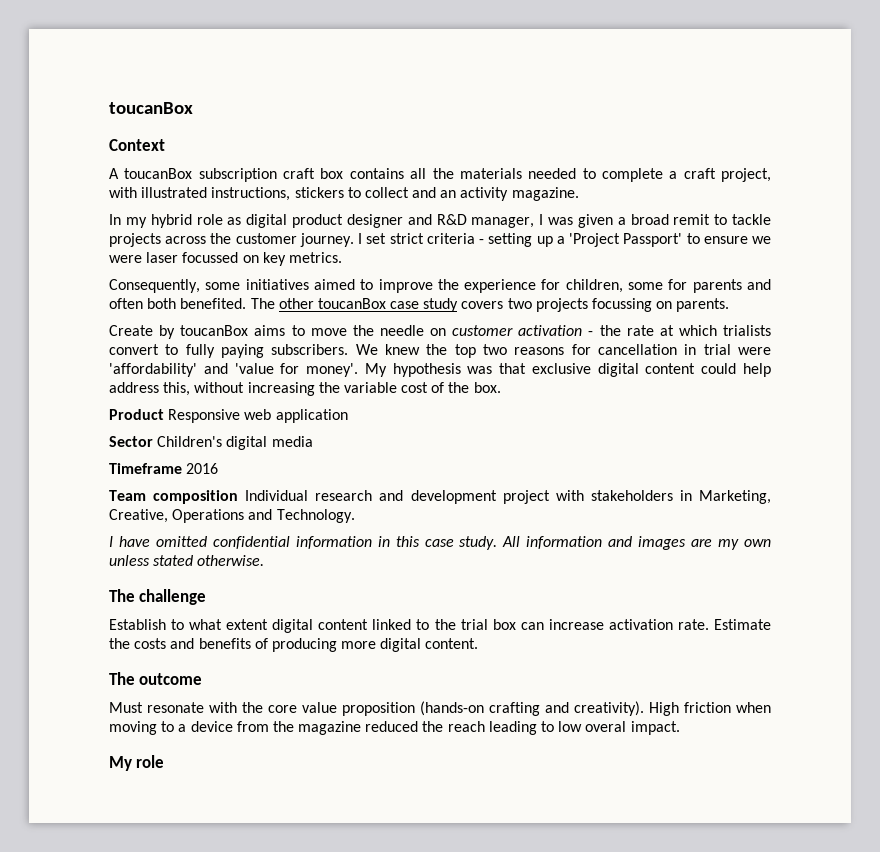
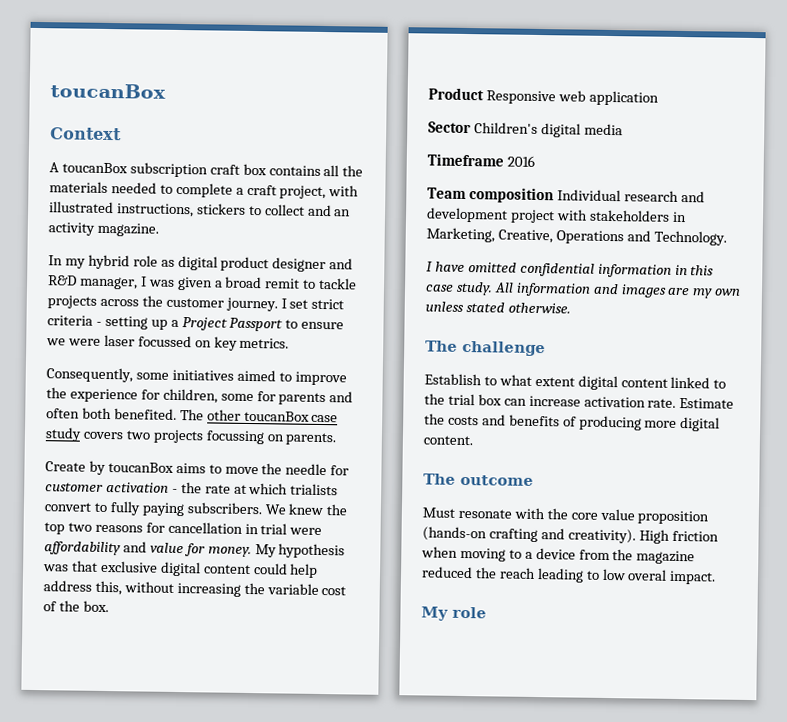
[569,233,683,247] 'Project Passport' -> [181,317,284,332] Project Passport
[430,328,446,336] on -> [330,465,350,476] for
[109,363,359,377] 'affordability' and 'value for money'. -> [44,541,252,558] affordability and value for money.

